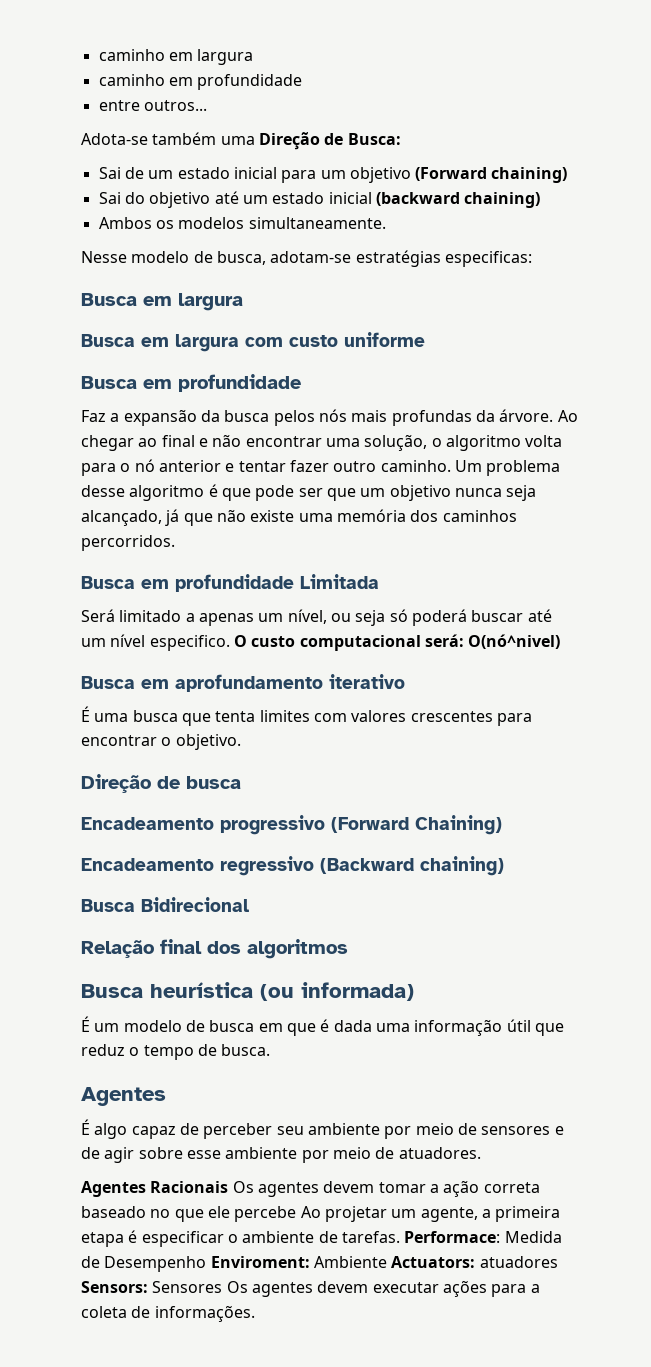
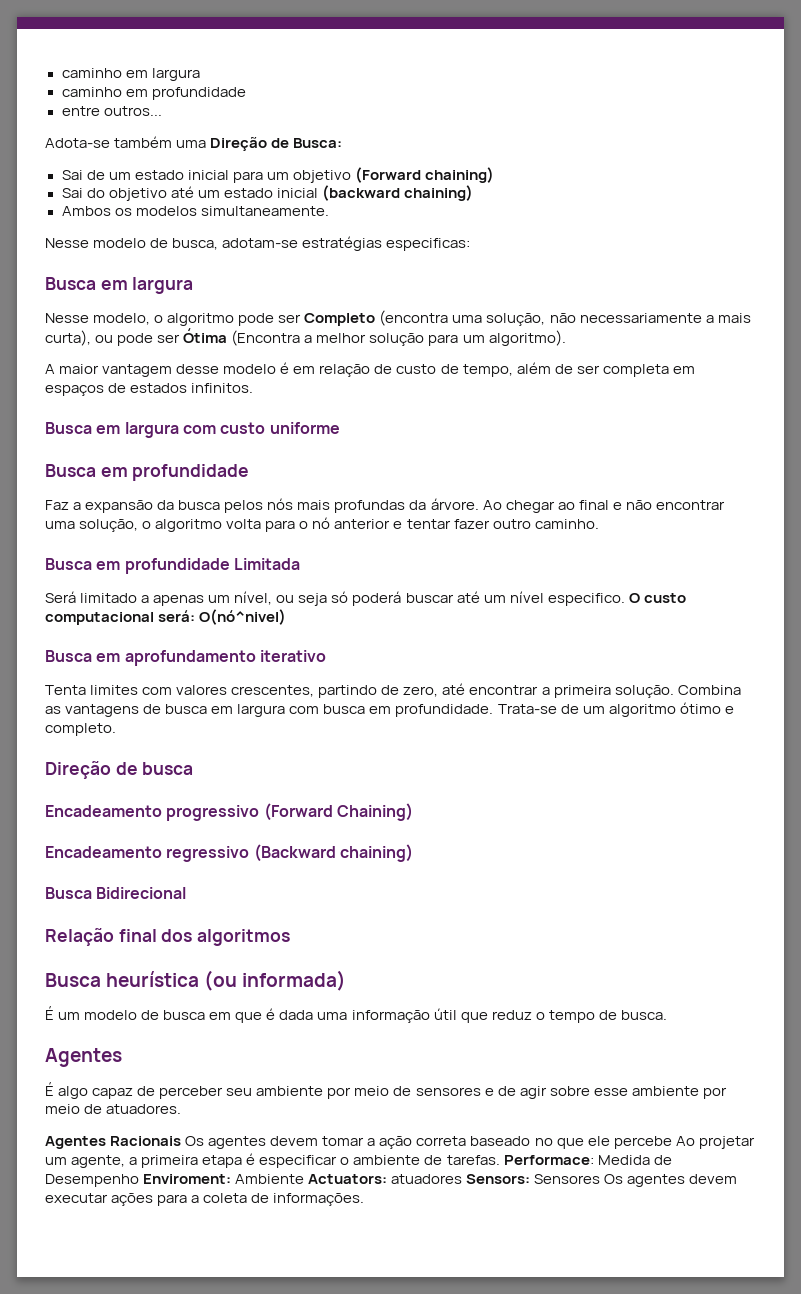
(243, 302) none -> [45,310,751,326] [45,328,566,346] [45,362,695,377] [45,383,254,396] // Nesse modelo, o algoritmo pode ser Completo (encontra uma solução, não necessariamente a mais curta), ou pode ser Ótima (Encontra a melhor solução para um algoritmo). // A maior vantagem desse modelo é em relação de custo de tempo, além de ser completa em espaços de estados infinitos.
[454,460,561,476] [81,484,537,501] [81,509,517,526] [81,535,175,551] Um problema desse algoritmo é que pode ser que um objetivo nunca seja alcançado, já que não existe uma memória dos caminhos percorridos. -> (599, 524) none
[81,706,532,726] [81,734,241,750] É uma busca que tenta limites com valores crescentes para encontrar o objetivo. -> [45,683,741,698] [45,702,734,717] [45,723,116,736] Tenta limites com valores crescentes, partindo de zero, até encontrar a primeira solução. Combina as vantagens de busca em largura com busca em profundidade. Trata-se de um algoritmo ótimo e completo.

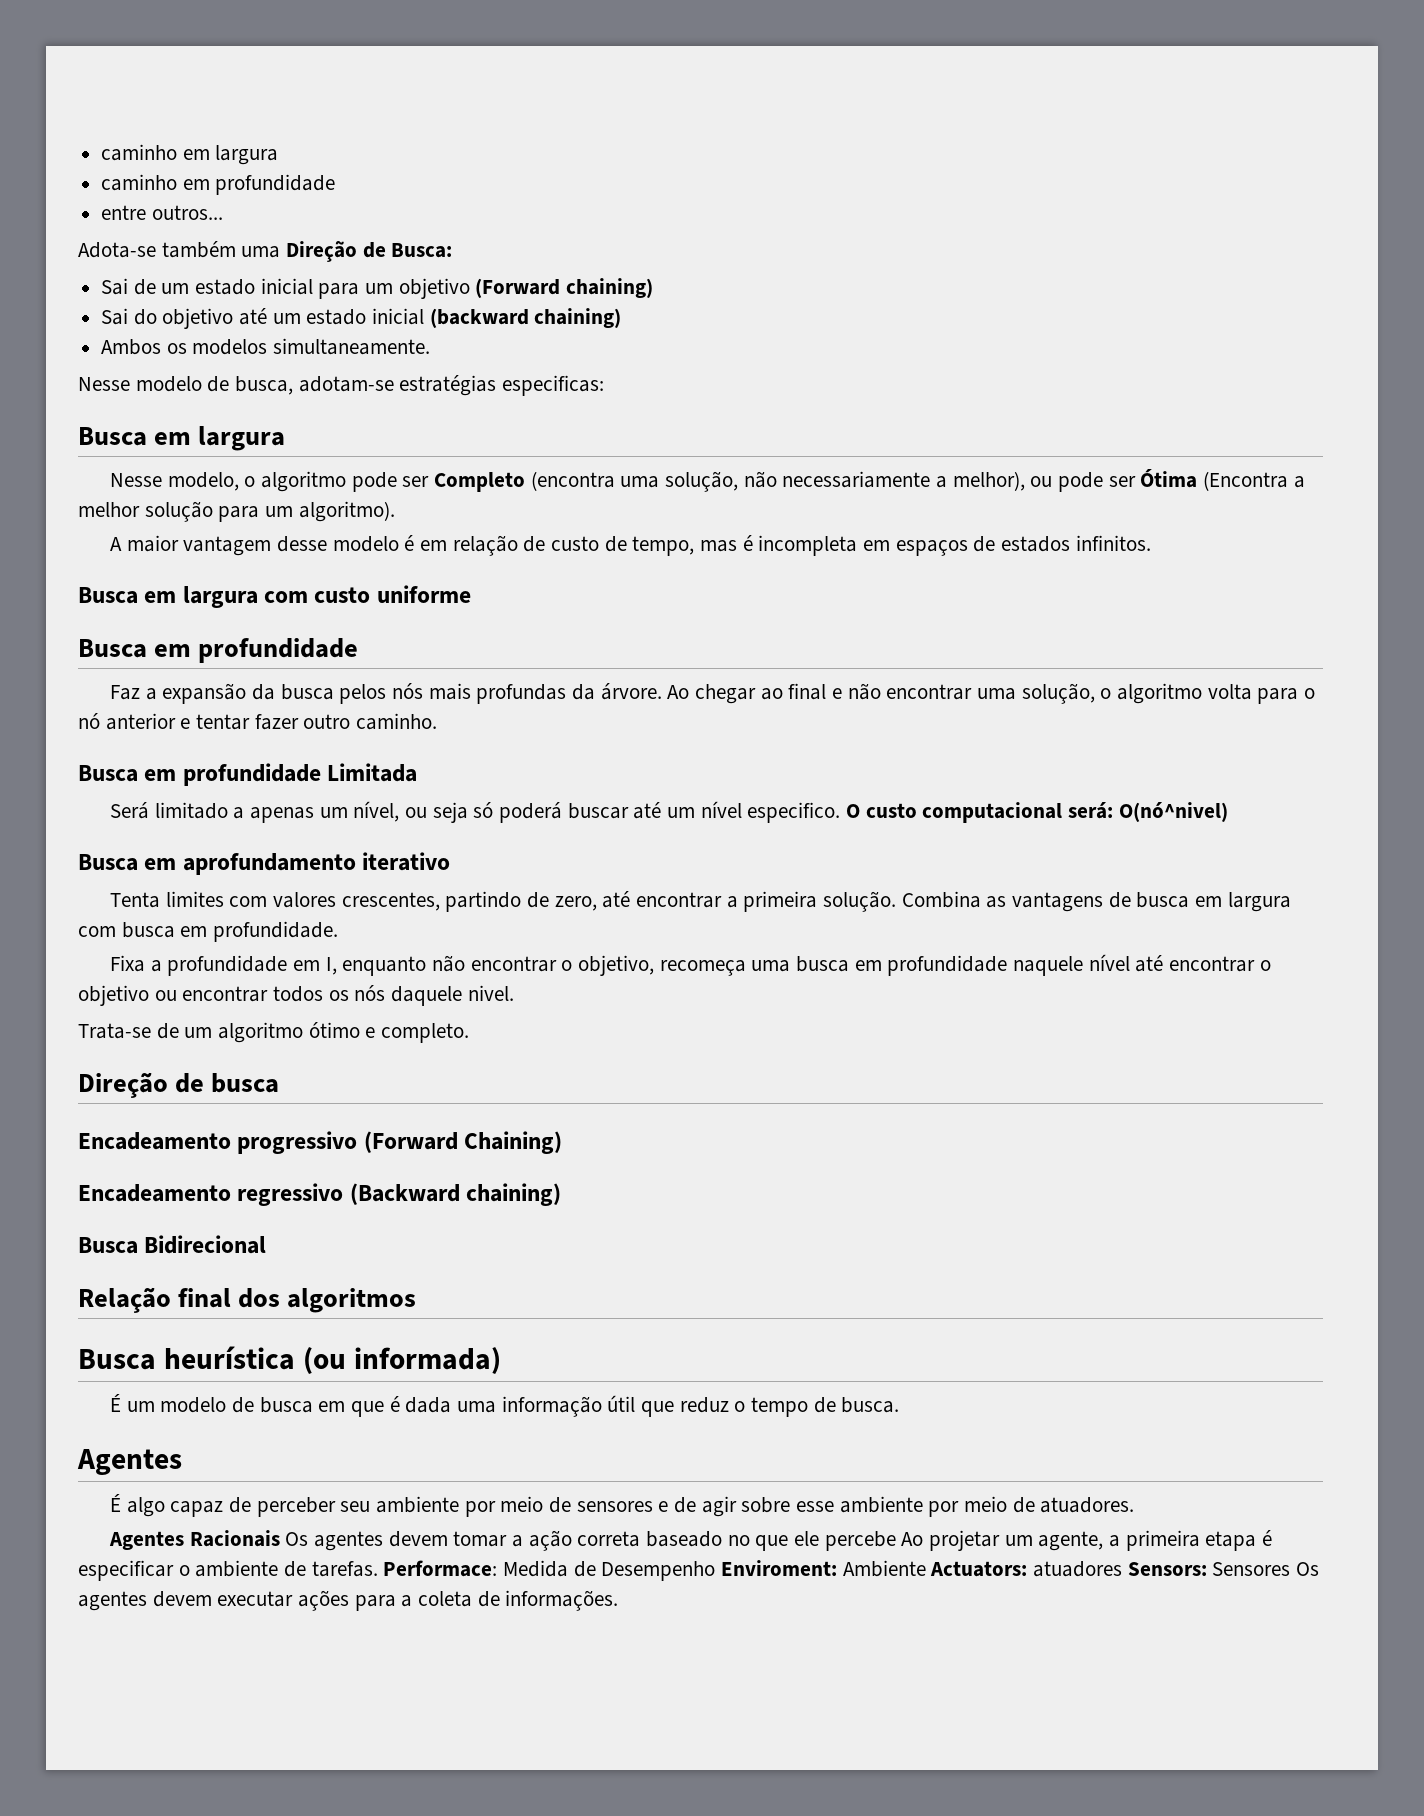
[717,313,751,323] [45,330,91,346] mais curta), -> [952,471,1025,491] melhor),
[516,362,669,377] além de ser completa -> [699,535,858,556] mas é incompleta
(494, 710) none -> [109,954,1271,976] [78,985,514,1006] // Fixa a profundidade em I, enquanto não encontrar o objetivo, recomeça uma busca em profundidade naquele nível até encontrar o objetivo ou encontrar todos os nós daquele nivel. //

